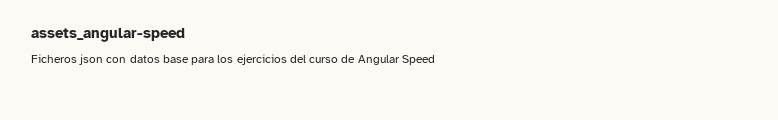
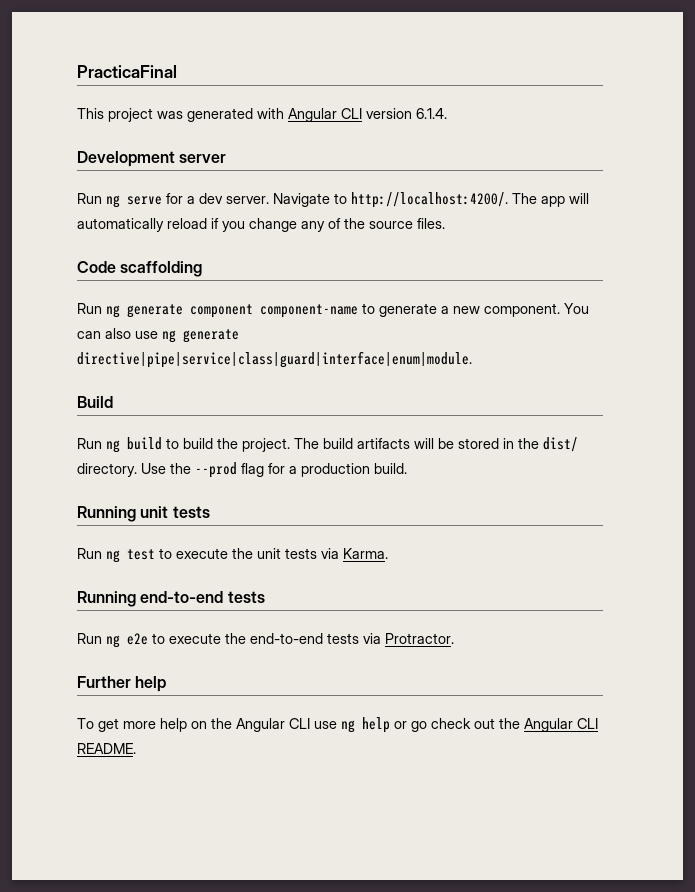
[31,28,185,42] [31,54,435,65] assets_angular-speed // Ficheros json con datos base para los ejercicios del curso de Angular Speed -> [77,65,177,78] [77,108,447,122] [77,151,227,167] [77,192,589,208] [77,218,445,232] [77,261,203,277] [77,303,589,318] [77,328,239,343] [77,351,472,368] [77,396,113,408] [77,437,578,453] [77,462,407,478] [77,506,210,522] [77,548,388,563] [77,591,265,607] [77,633,454,648] [77,676,167,692] [77,717,598,733] [77,743,136,754] PracticaFinal // This project was generated with Angular CLI version 6.1.4. // Development server // Run ng serve for a dev server. Navigate to http://localhost:4200/. The app will automatically reload if you change any of the source files. // Code scaffolding // Run ng generate component component-name to generate a new component. You can also use ng generate directive|pipe|service|class|guard|interface|enum|module. // Build // Run ng build to build the project. The build artifacts will be stored in the dist/ directory. Use the --prod flag for a production build. // Running unit tests // Run ng test to execute the unit tests via Karma. // Running end-to-end tests // Run ng e2e to execute the end-to-end tests via Protractor. // Further help // To get more help on the Angular CLI use ng help or go check out the Angular CLI README.

